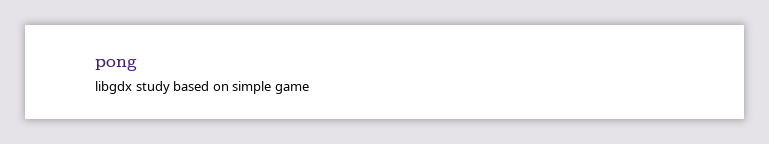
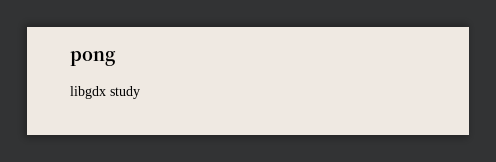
[173,81,309,94] based on simple game -> (140, 92) none

